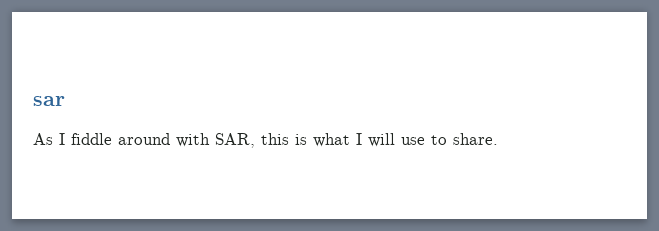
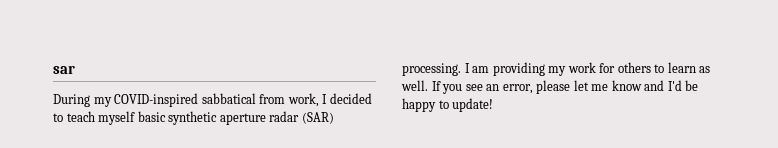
[33,133,498,148] As I fiddle around with SAR, this is what I will use to share. -> [53,93,372,107] [53,111,334,125] [402,62,711,76] [401,80,699,94] [402,98,494,112] During my COVID-inspired sabbatical from work, I decided to teach myself basic synthetic aperture radar (SAR) processing. I am providing my work for others to learn as well. If you see an error, please let me know and I'd be happy to update!

